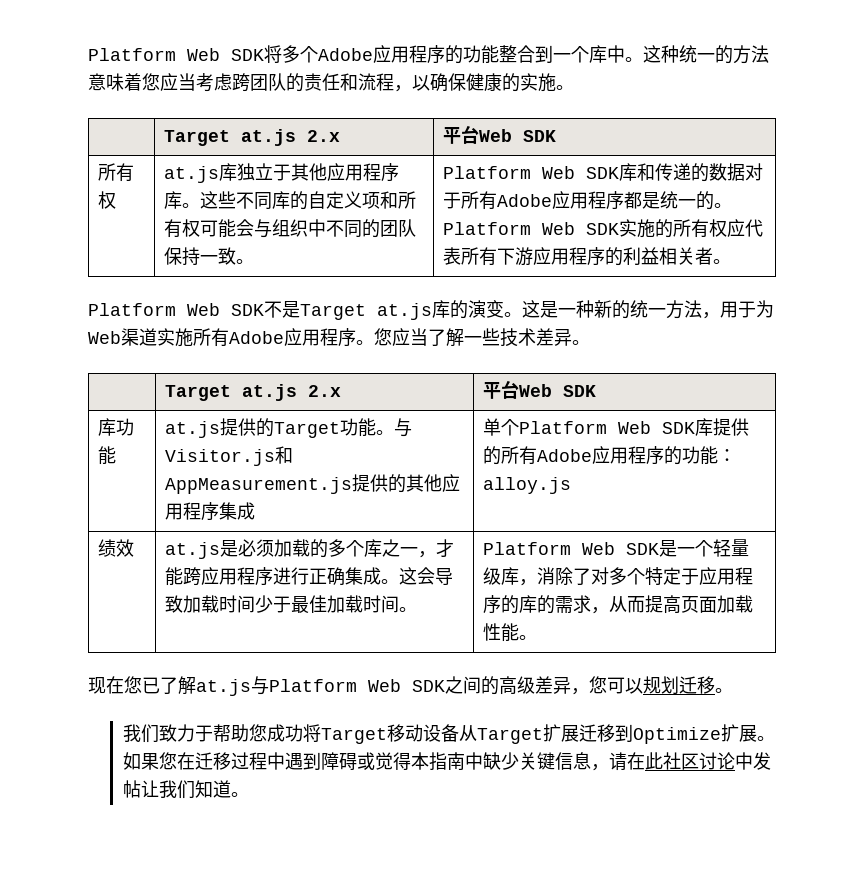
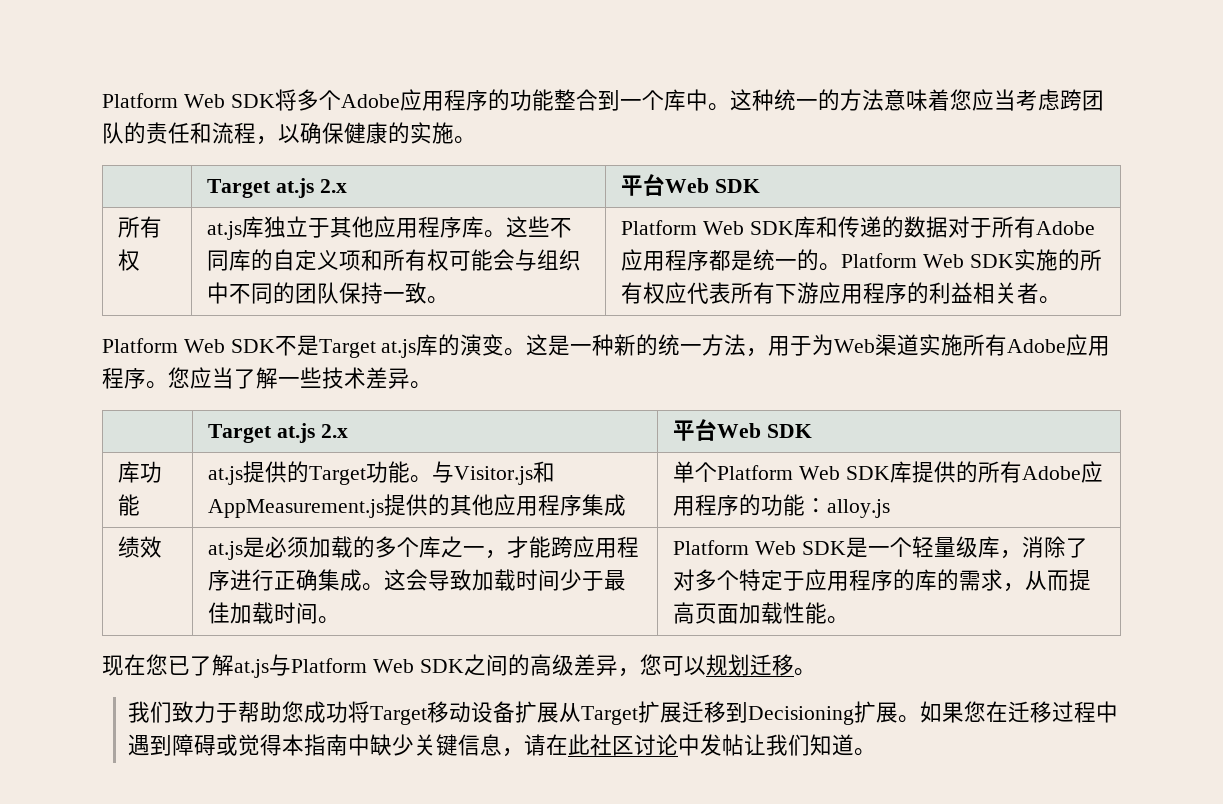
(459, 733) none -> [515,701,560,723] 扩展
[632,727,721,744] Optimize -> [748,706,855,725] Decisioning

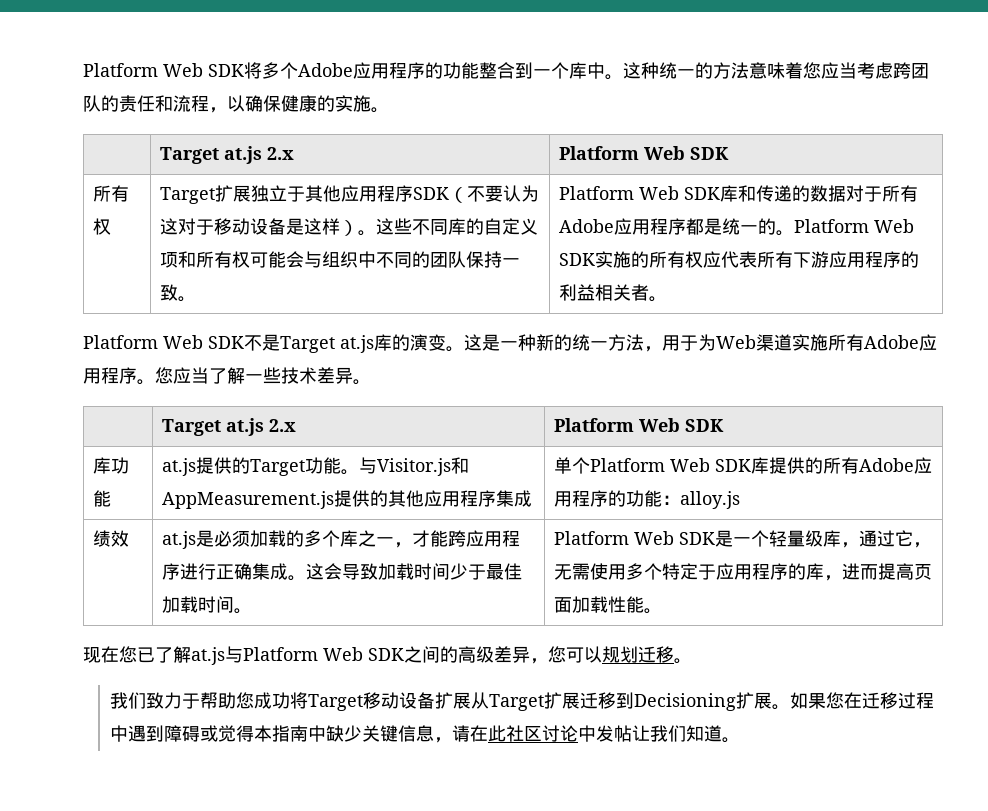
[621,174,666,196] 平台 -> [559,146,640,160] Platform
[207,216,265,240] at.js库 -> [160,185,252,204] Target扩展
[462,216,485,238] 库 -> [413,185,540,203] [160,218,359,236] SDK（不要认为这对于移动设备是这样）
[673,419,718,441] 平台 -> [554,418,635,432] Platform
[1021,536,1088,558] [673,569,696,591] 消除了对 -> [859,530,932,548] [554,563,627,580] 通过它，无需使用
[937,569,1048,592] 的需求，从 -> [824,563,861,581] ，进

